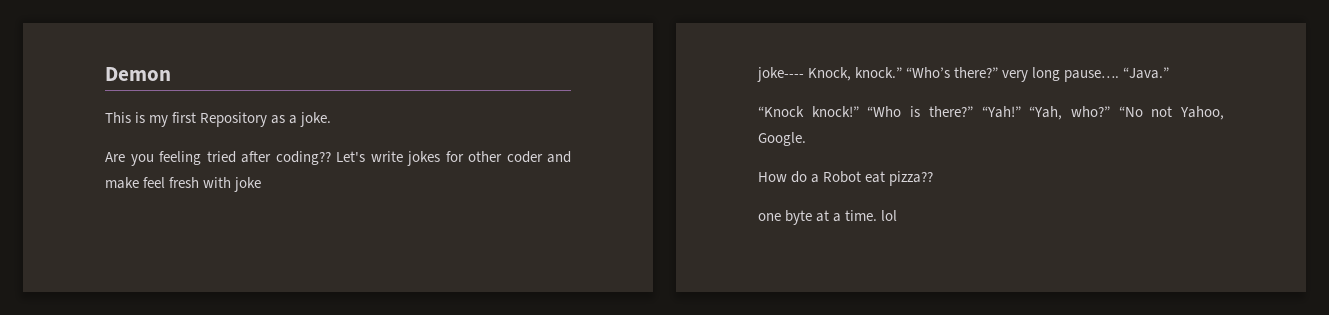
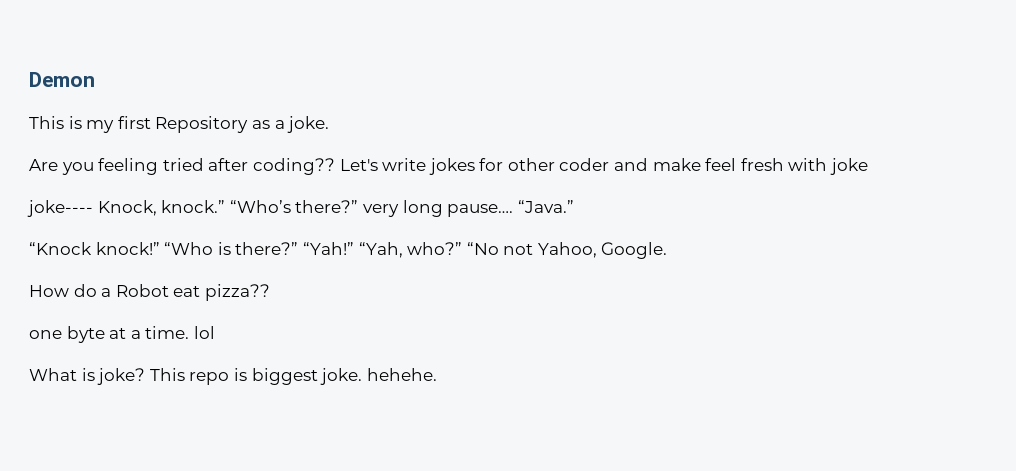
(898, 215) none -> [29,368,437,385] // What is joke? This repo is biggest joke. hehehe.

